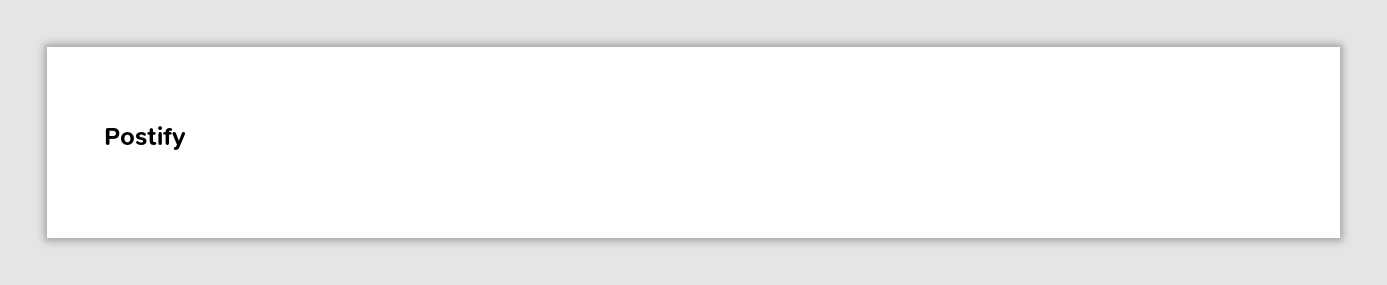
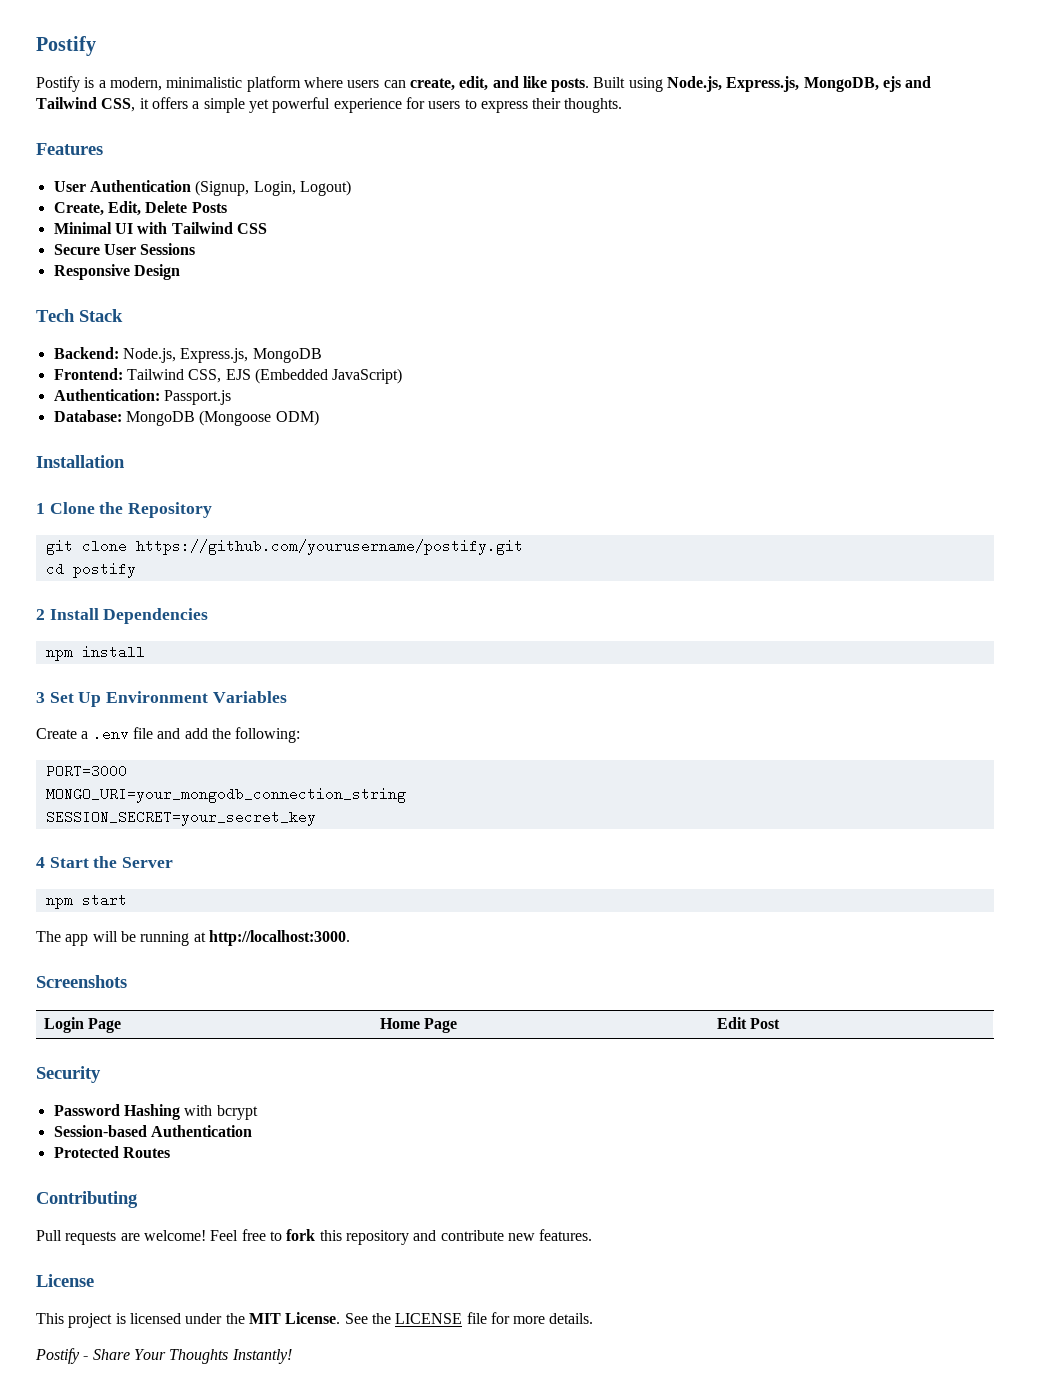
[104,126,186,150] Postify -> [36,36,96,56] [36,76,932,92] [36,97,623,113] [36,143,103,155] [53,180,351,196] [53,201,227,216] [53,222,267,234] [53,243,196,255] [53,264,180,280] [36,309,123,322] [53,347,322,363] [53,368,403,384] [53,389,231,405] [53,410,319,426] [36,455,125,468] [36,502,213,518] [45,539,523,555] [45,562,136,578] [36,608,209,624] [45,645,145,661] [36,691,287,707] [36,727,301,743] [45,764,127,778] [45,787,406,803] [45,810,316,826] [36,856,174,868] [45,893,127,909] [36,930,350,946] [36,975,127,988] [43,1017,121,1033] [379,1018,457,1033] [716,1017,780,1029] [36,1066,101,1083] [53,1104,258,1120] [53,1125,252,1137] [53,1146,170,1158] [36,1191,138,1208] [36,1229,593,1245] [36,1274,94,1287] [36,1312,594,1328] [35,1348,292,1364] Postify // Postify is a modern, minimalistic platform where users can create, edit, and like posts. Built using Node.js, Express.js, MongoDB, ejs and Tailwind CSS, it offers a simple yet powerful experience for users to express their thoughts. // Features // User Authentication (Signup, Login, Logout) // Create, Edit, Delete Posts // Minimal UI with Tailwind CSS // Secure User Sessions // Responsive Design // Tech Stack // Backend: Node.js, Express.js, MongoDB // Frontend: Tailwind CSS, EJS (Embedded JavaScript) // Authentication: Passport.js // Database: MongoDB (Mongoose ODM) // Installation // 1 Clone the Repository // git clone https://github.com/yourusername/postify.git // cd postify // 2 Install Dependencies // npm install // 3 Set Up Environment Variables // Create a .env file and add the following: // PORT=3000 // MONGO_URI=your_mongodb_connection_string // SESSION_SECRET=your_secret_key // 4 Start the Server // npm start // The app will be running at http://localhost:3000. // Screenshots // Login Page | Home Page | Edit Post // Security // Password Hashing with bcrypt // Session-based Authentication // Protected Routes // Contributing // Pull requests are welcome! Feel free to fork this repository and contribute new features. // License // This project is licensed under the MIT License. See the LICENSE file for more details. // Postify - Share Your Thoughts Instantly!

